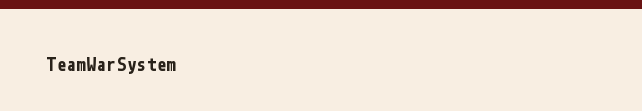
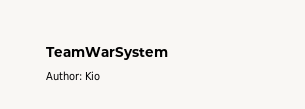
(176, 65) none -> [46,71,100,81] // Author: Kio

